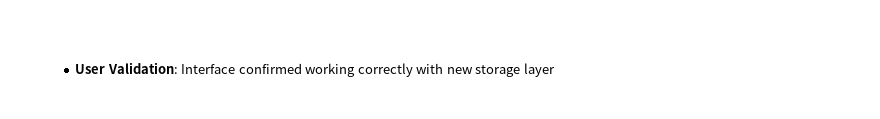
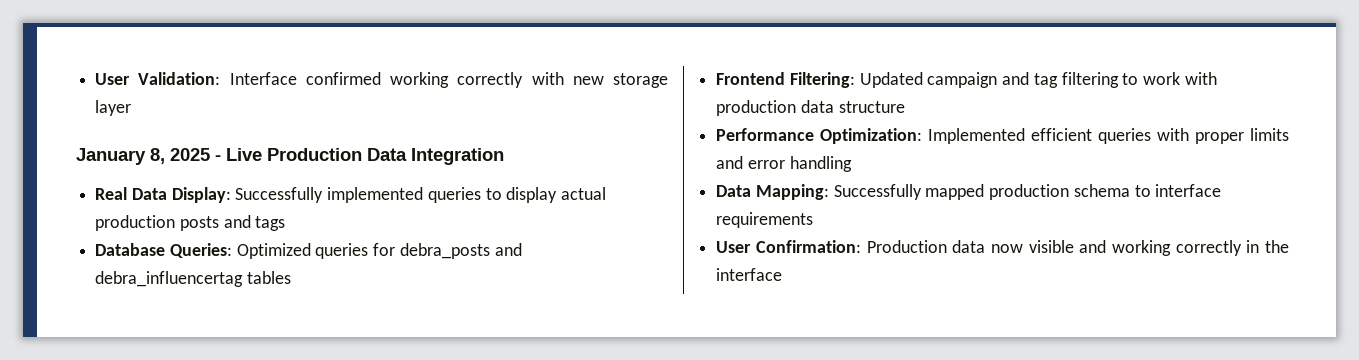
(555, 70) none -> [76,148,504,165] [95,187,607,203] [95,215,286,231] [95,243,522,259] [95,271,291,287] [716,72,1217,88] [716,100,905,116] [716,128,1289,144] [716,156,852,172] [716,184,1222,200] [716,212,814,228] [716,240,1289,256] [716,268,783,281] // January 8, 2025 - Live Production Data Integration // Real Data Display: Successfully implemented queries to display actual production posts and tags // Database Queries: Optimized queries for debra_posts and debra_influencertag tables // Frontend Filtering: Updated campaign and tag filtering to work with production data structure // Performance Optimization: Implemented efficient queries with proper limits and error handling // Data Mapping: Successfully mapped production schema to interface requirements // User Confirmation: Production data now visible and working correctly in the interface

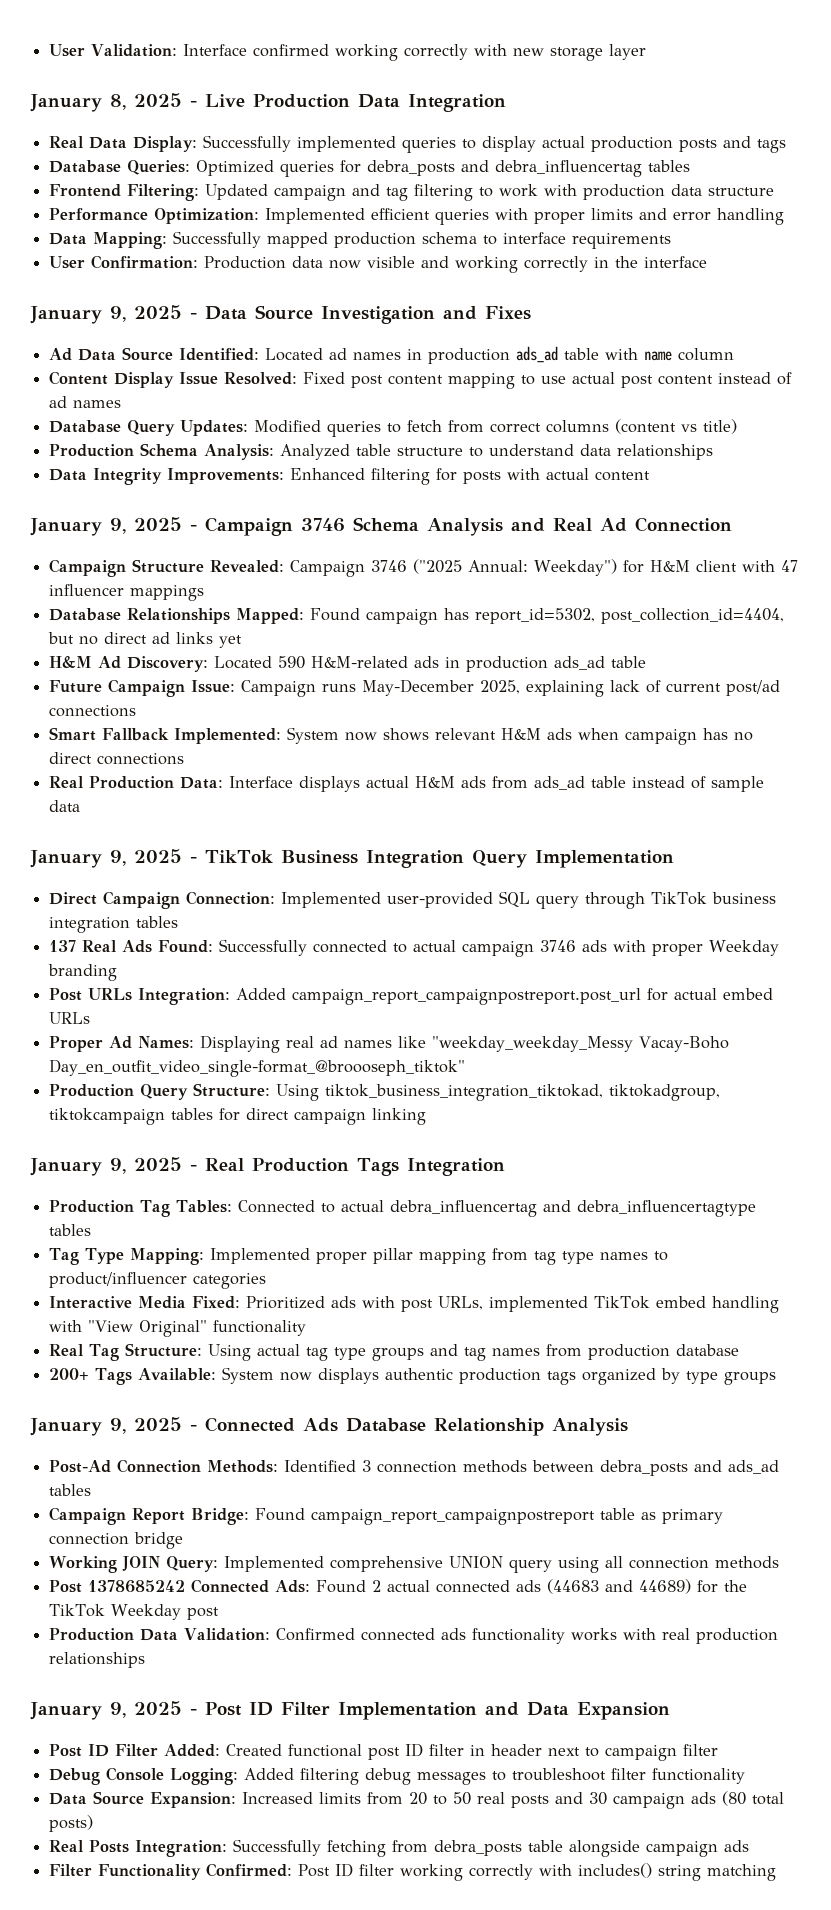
(783, 274) none -> [30,305,531,324] [49,346,735,364] [49,371,793,389] [49,396,122,408] [49,419,738,437] [49,443,714,460] [49,468,651,485] [30,517,732,536] [49,559,799,577] [49,584,205,601] [49,608,785,625] [48,632,243,648] [49,656,647,672] [49,679,781,697] [49,705,137,717] [49,727,754,745] [49,752,185,765] [49,776,765,792] [49,800,81,812] [30,849,674,868] [49,891,777,909] [49,916,179,933] [49,939,780,957] [48,964,118,981] [49,988,774,1005] [49,1012,91,1024] [49,1035,730,1053] [49,1059,466,1077] [49,1083,721,1101] [49,1108,427,1125] [30,1157,505,1176] [49,1200,757,1217] [49,1224,92,1236] [49,1248,669,1265] [49,1272,267,1289] [49,1296,780,1313] [49,1320,307,1337] [49,1343,740,1361] [49,1367,777,1385] [30,1417,628,1436] [49,1459,780,1476] [49,1484,92,1496] [49,1507,724,1525] [49,1532,184,1549] [49,1556,780,1573] [49,1579,748,1594] [49,1604,220,1620] [49,1628,779,1644] [49,1652,146,1668] [30,1701,670,1720] [49,1743,719,1761] [49,1767,746,1785] [49,1791,785,1809] [49,1815,94,1832] [49,1839,750,1857] [49,1863,777,1881] // January 9, 2025 - Data Source Investigation and Fixes // Ad Data Source Identified: Located ad names in production ads_ad table with name column // Content Display Issue Resolved: Fixed post content mapping to use actual post content instead of ad names // Database Query Updates: Modified queries to fetch from correct columns (content vs title) // Production Schema Analysis: Analyzed table structure to understand data relationships // Data Integrity Improvements: Enhanced filtering for posts with actual content // January 9, 2025 - Campaign 3746 Schema Analysis and Real Ad Connection // Campaign Structure Revealed: Campaign 3746 ("2025 Annual: Weekday") for H&M client with 47 influencer mappings // Database Relationships Mapped: Found campaign has report_id=5302, post_collection_id=4404, but no direct ad links yet // H&M Ad Discovery: Located 590 H&M-related ads in production ads_ad table // Future Campaign Issue: Campaign runs May-December 2025, explaining lack of current post/ad connections // Smart Fallback Implemented: System now shows relevant H&M ads when campaign has no direct connections // Real Production Data: Interface displays actual H&M ads from ads_ad table instead of sample data // January 9, 2025 - TikTok Business Integration Query Implementation // Direct Campaign Connection: Implemented user-provided SQL query through TikTok business integration tables // 137 Real Ads Found: Successfully connected to actual campaign 3746 ads with proper Weekday branding // Post URLs Integration: Added campaign_report_campaignpostreport.post_url for actual embed URLs // Proper Ad Names: Displaying real ad names like "weekday_weekday_Messy Vacay-Boho Day_en_outfit_video_single-format_@broooseph_tiktok" // Production Query Structure: Using tiktok_business_integration_tiktokad, tiktokadgroup, tiktokcampaign tables for direct campaign linking // January 9, 2025 - Real Production Tags Integration // Production Tag Tables: Connected to actual debra_influencertag and debra_influencertagtype tables // Tag Type Mapping: Implemented proper pillar mapping from tag type names to product/influencer categories // Interactive Media Fixed: Prioritized ads with post URLs, implemented TikTok embed handling with "View Original" functionality // Real Tag Structure: Using actual tag type groups and tag names from production database // 200+ Tags Available: System now displays authentic production tags organized by type groups // January 9, 2025 - Connected Ads Database Relationship Analysis // Post-Ad Connection Methods: Identified 3 connection methods between debra_posts and ads_ad tables // Campaign Report Bridge: Found campaign_report_campaignpostreport table as primary connection bridge // Working JOIN Query: Implemented comprehensive UNION query using all connection methods // Post 1378685242 Connected Ads: Found 2 actual connected ads (44683 and 44689) for the TikTok Weekday post // Production Data Validation: Confirmed connected ads functionality works with real production relationships // January 9, 2025 - Post ID Filter Implementation and Data Expansion // Post ID Filter Added: Created functional post ID filter in header next to campaign filter // Debug Console Logging: Added filtering debug messages to troubleshoot filter functionality // Data Source Expansion: Increased limits from 20 to 50 real posts and 30 campaign ads (80 total posts) // Real Posts Integration: Successfully fetching from debra_posts table alongside campaign ads // Filter Functionality Confirmed: Post ID filter working correctly with includes() string matching

